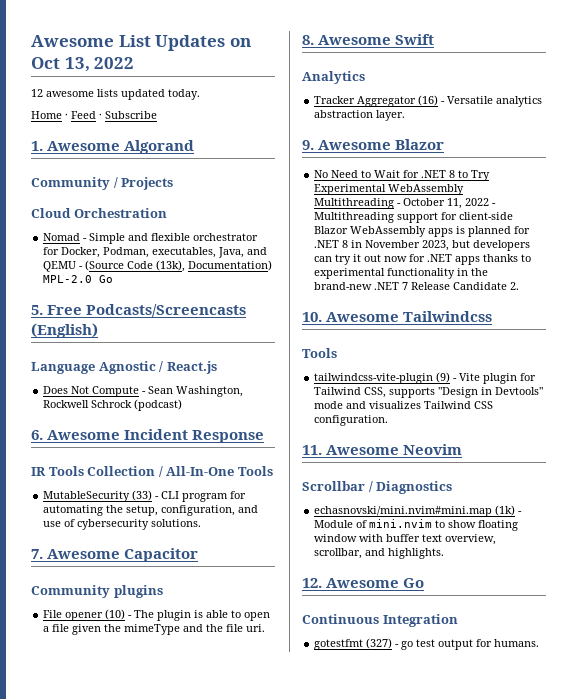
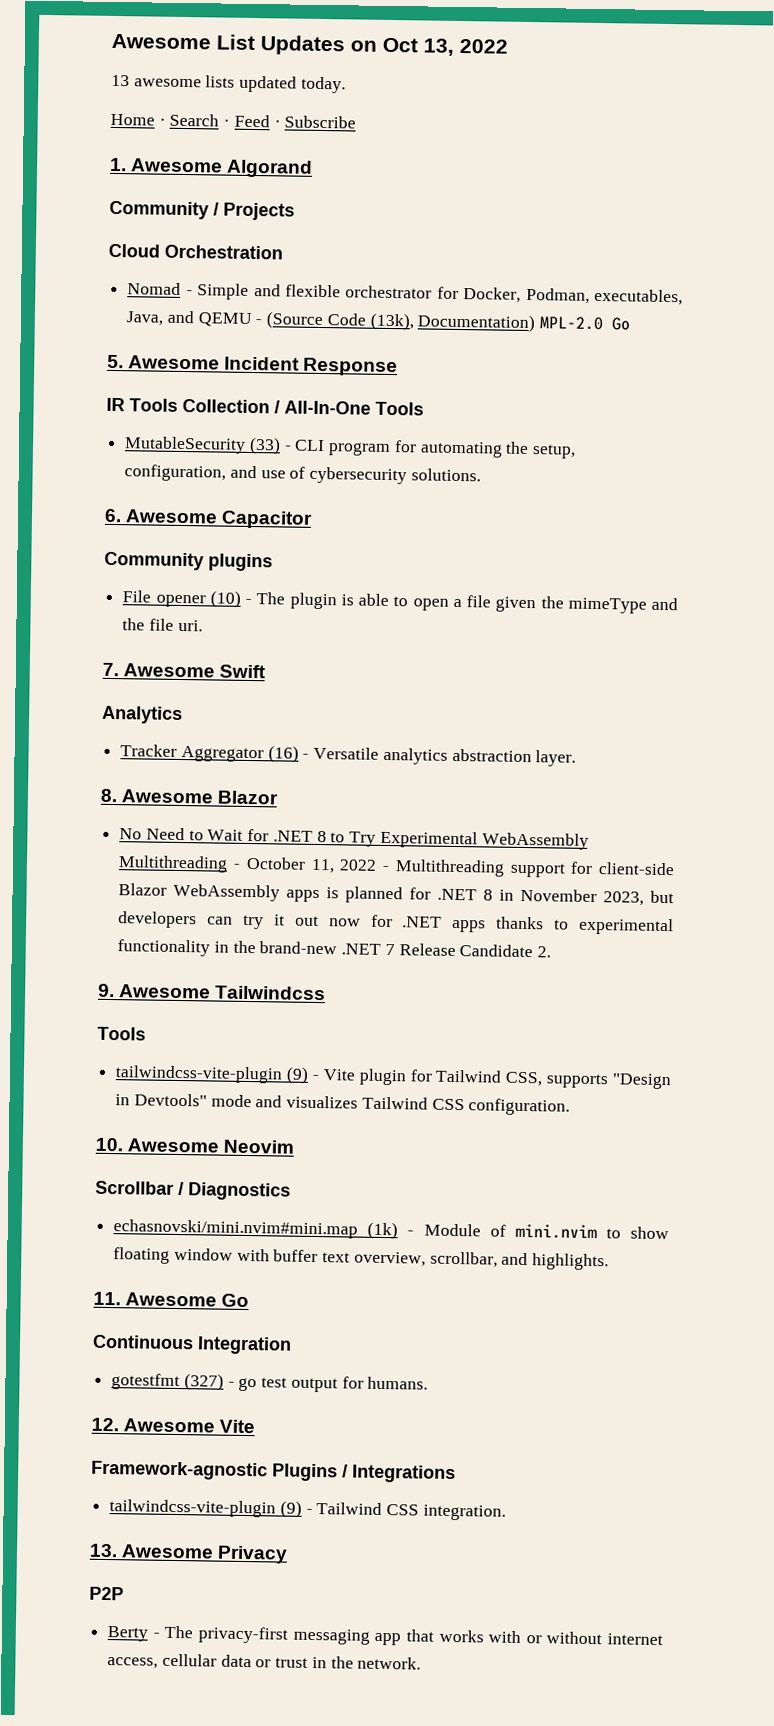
[31,89,43,97] 12 -> [111,74,130,87] 13
(68, 116) none -> [169,113,231,127] Search ·
[47,304,247,317] [31,323,98,338] [31,361,217,374] [43,386,244,397] [43,399,183,411] [31,430,43,440] Free Podcasts/Screencasts (English) // Language Agnostic / React.js // Does Not Compute - Sean Washington, Rockwell Schrock (podcast) // 6. -> (124, 361) none
[31,549,43,559] 7. -> [104,508,122,523] 6.
[302,35,314,45] 8. -> [102,662,119,677] 7.
[302,140,314,150] 9. -> [100,788,118,803] 8.
[302,312,322,322] 10. -> [98,983,115,998] 9.
[302,445,322,455] 11. -> [95,1137,123,1152] 10.
[302,578,322,588] 12. -> [93,1291,121,1306] 11.
(540, 643) none -> [91,1417,256,1434] [91,1460,456,1484] [109,1499,506,1521] [89,1543,289,1564] [89,1586,124,1601] [107,1625,664,1646] [107,1653,422,1670] // 12. Awesome Vite // Framework-agnostic Plugins / Integrations // tailwindcss-vite-plugin (9) - Tailwind CSS integration. // 13. Awesome Privacy // P2P // Berty - The privacy-first messaging app that works with or without internet access, cellular data or trust in the network.

